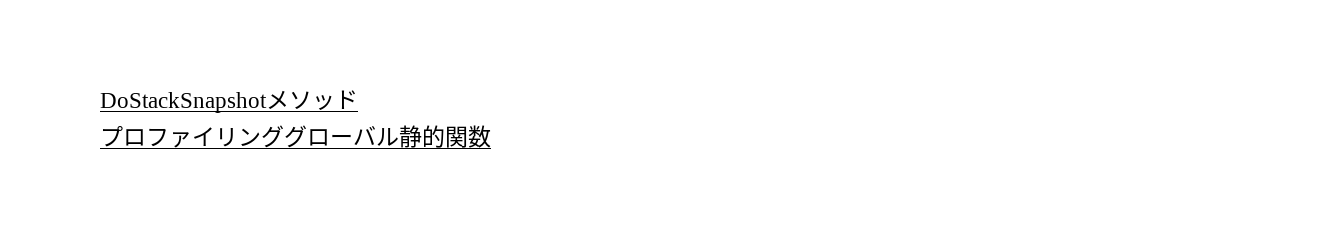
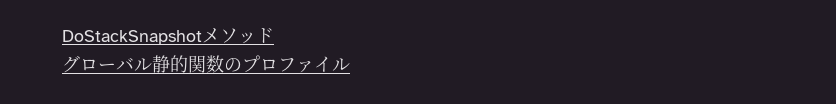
[100,125,284,148] プロファイリング -> (274, 36) none
(491, 136) none -> [224,55,350,73] のプロファイル

